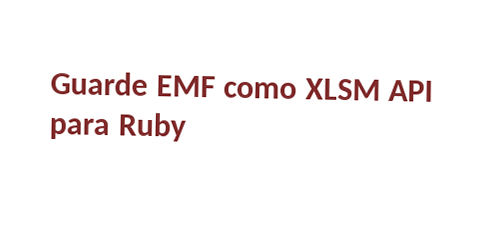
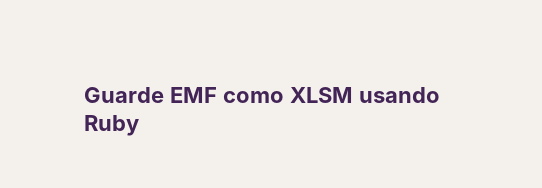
[388,79,435,102] [49,117,110,141] API para -> [358,87,440,103] usando

